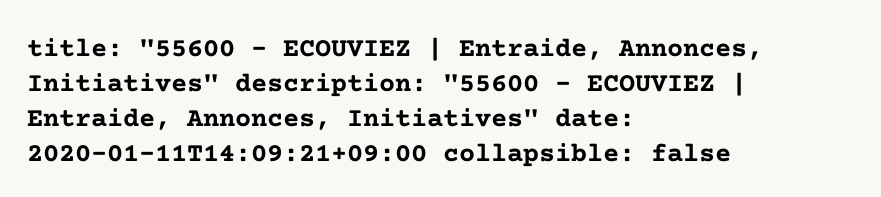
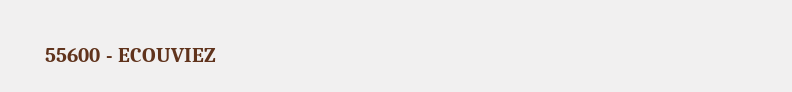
[27,37,763,61] [27,72,747,97] [27,108,635,130] [27,143,731,167] title: "55600 - ECOUVIEZ | Entraide, Annonces, Initiatives" description: "55600 - ECOUVIEZ | Entraide, Annonces, Initiatives" date: 2020-01-11T14:09:21+09:00 collapsible: false -> [45,48,217,62] 55600 - ECOUVIEZ

